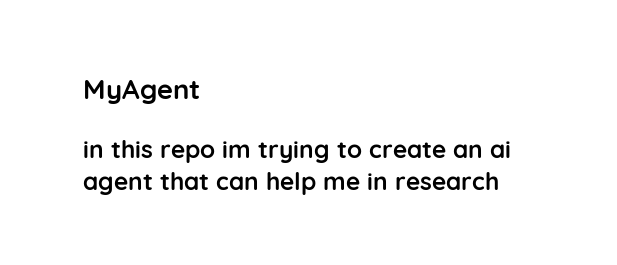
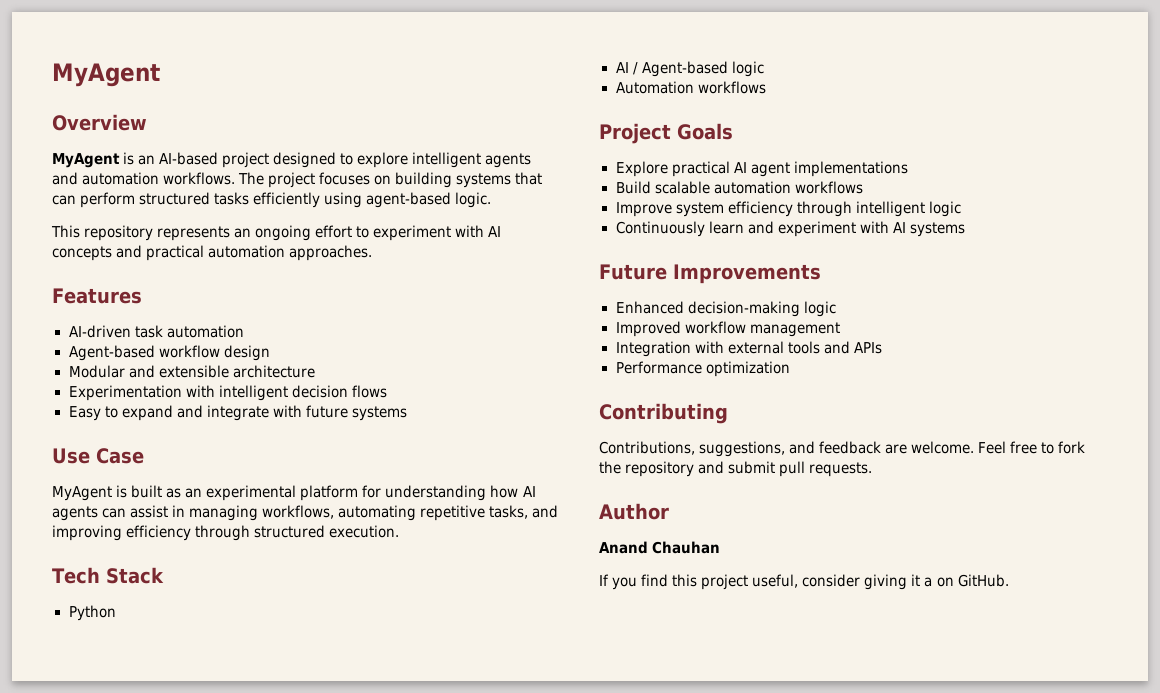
[83,140,511,163] [83,172,499,195] in this repo im trying to create an ai agent that can help me in research -> [52,114,147,131] [52,152,532,168] [52,172,543,188] [52,192,492,208] [51,225,502,241] [52,245,373,261] [52,288,142,304] [68,325,244,338] [68,345,270,361] [68,365,315,378] [68,385,387,401] [68,405,407,421] [52,448,144,464] [52,485,536,501] [52,505,559,521] [52,525,400,541] [52,567,164,584] [68,605,116,621] [615,61,764,77] [615,81,766,94] [599,123,733,144] [615,161,908,177] [615,181,863,194] [615,201,961,217] [615,221,965,237] [599,264,821,284] [615,301,836,317] [615,321,840,337] [615,341,882,357] [615,361,790,377] [599,403,728,424] [599,441,1086,457] [599,461,873,477] [599,503,669,520] [599,541,721,554] [599,574,1009,590] Overview // MyAgent is an AI-based project designed to explore intelligent agents and automation workflows. The project focuses on building systems that can perform structured tasks efficiently using agent-based logic. // This repository represents an ongoing effort to experiment with AI concepts and practical automation approaches. // Features // AI-driven task automation // Agent-based workflow design // Modular and extensible architecture // Experimentation with intelligent decision flows // Easy to expand and integrate with future systems // Use Case // MyAgent is built as an experimental platform for understanding how AI agents can assist in managing workflows, automating repetitive tasks, and improving efficiency through structured execution. // Tech Stack // Python // AI / Agent-based logic // Automation workflows // Project Goals // Explore practical AI agent implementations // Build scalable automation workflows // Improve system efficiency through intelligent logic // Continuously learn and experiment with AI systems // Future Improvements // Enhanced decision-making logic // Improved workflow management // Integration with external tools and APIs // Performance optimization // Contributing // Contributions, suggestions, and feedback are welcome. Feel free to fork the repository and submit pull requests. // Author // Anand Chauhan // If you find this project useful, consider giving it a on GitHub.

